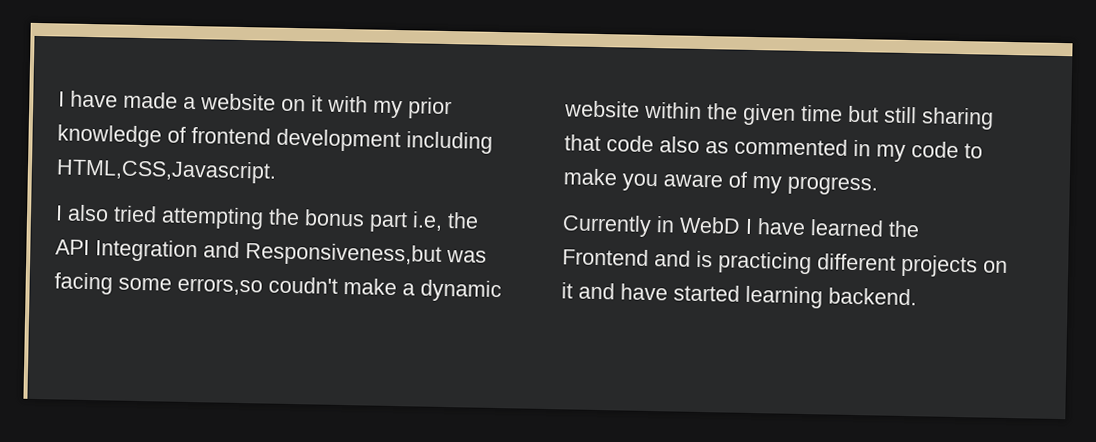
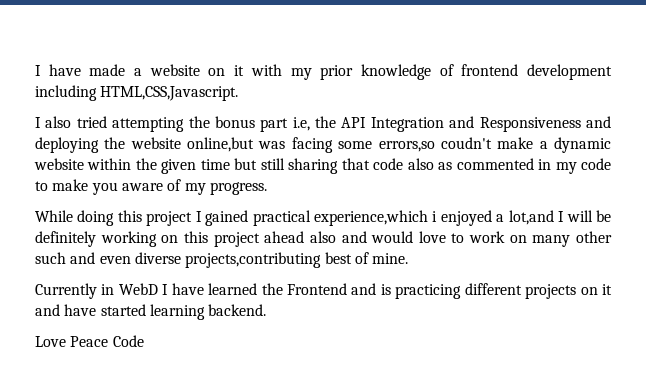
[245,242,442,267] Responsiveness,but -> [479,116,611,132] [35,137,255,153] Responsiveness and deploying the website online,but
(878, 185) none -> [35,210,612,226] [35,231,613,247] [35,252,409,268] // While doing this project I gained practical experience,which i enjoyed a lot,and I will be definitely working on this project ahead also and would love to work on many other such and even diverse projects,contributing best of mine.
(917, 296) none -> [35,335,144,347] // Love Peace Code

